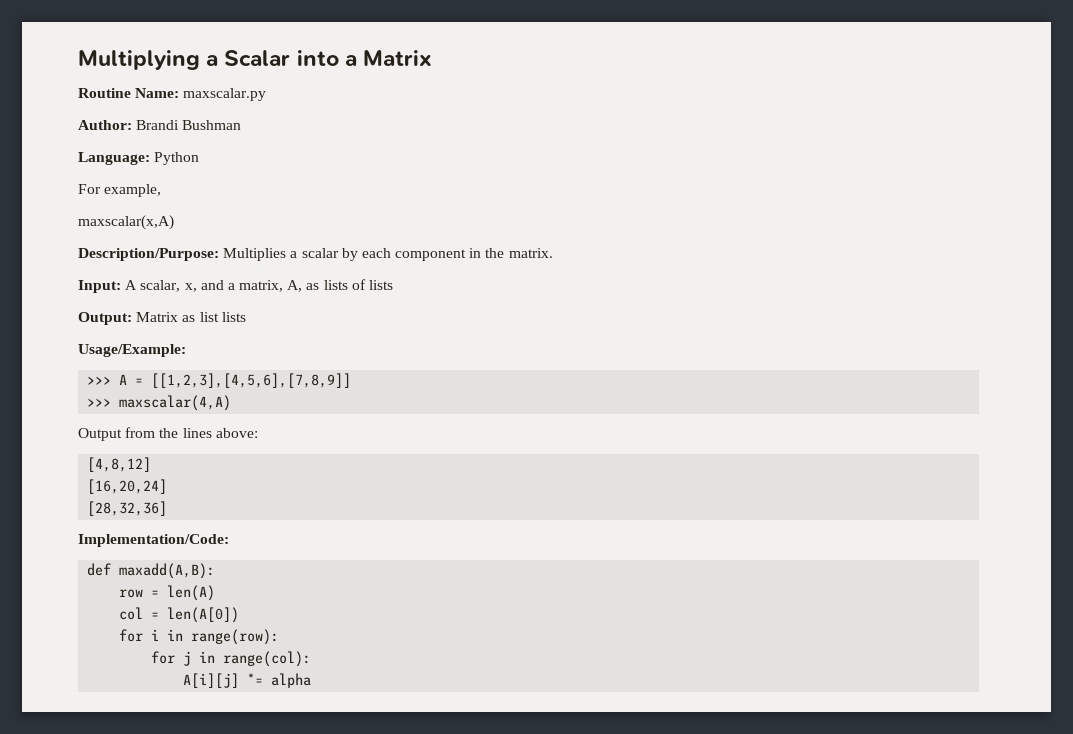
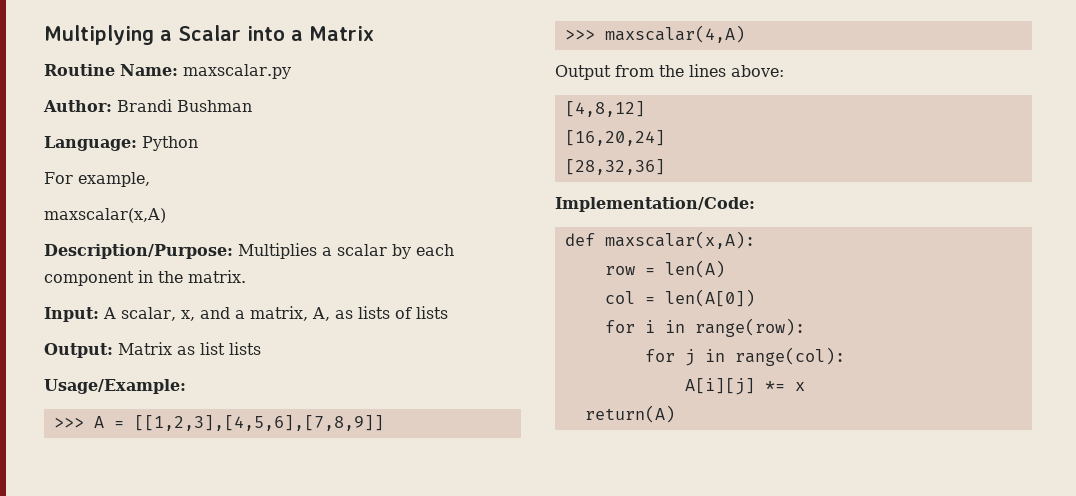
[119,563,216,579] maxadd(A,B): -> [604,231,755,249] maxscalar(x,A):
[271,673,312,688] alpha -> [794,382,805,391] [584,405,675,423] x // return(A)

